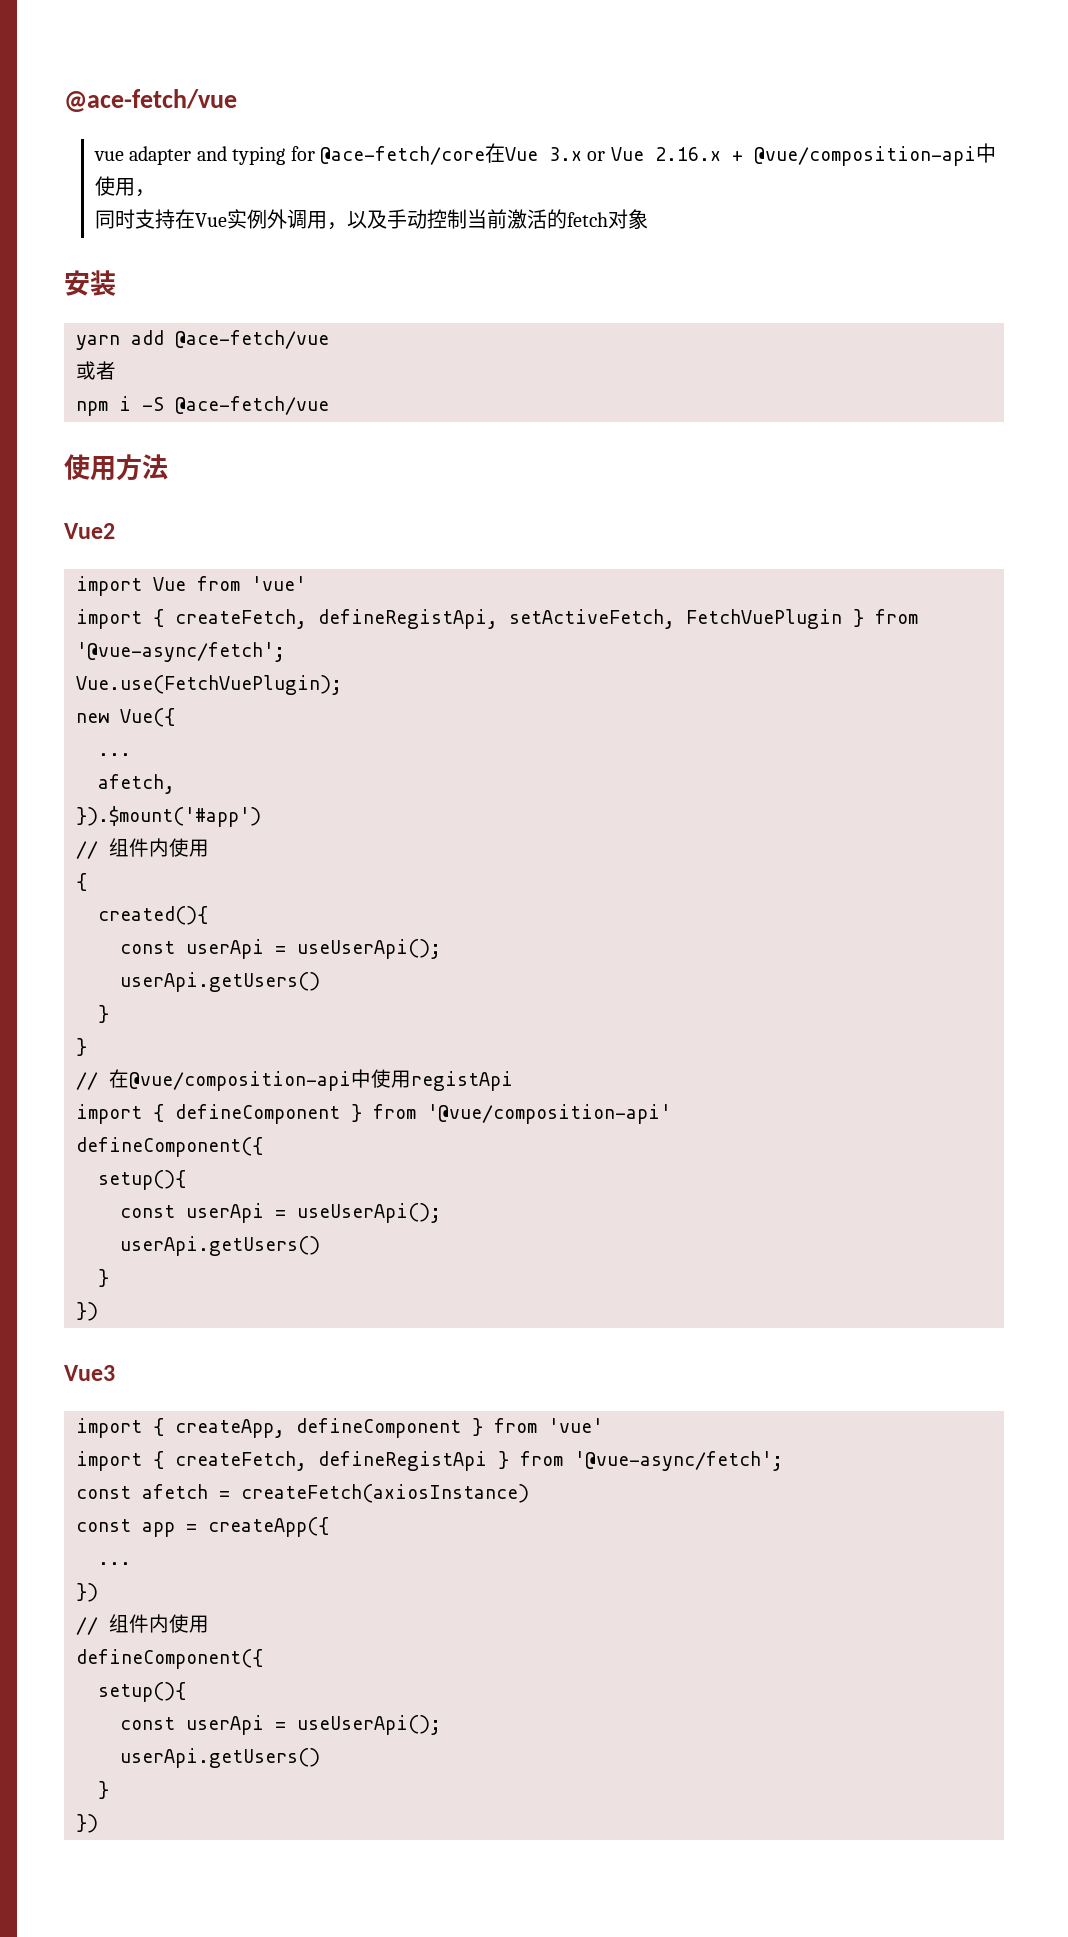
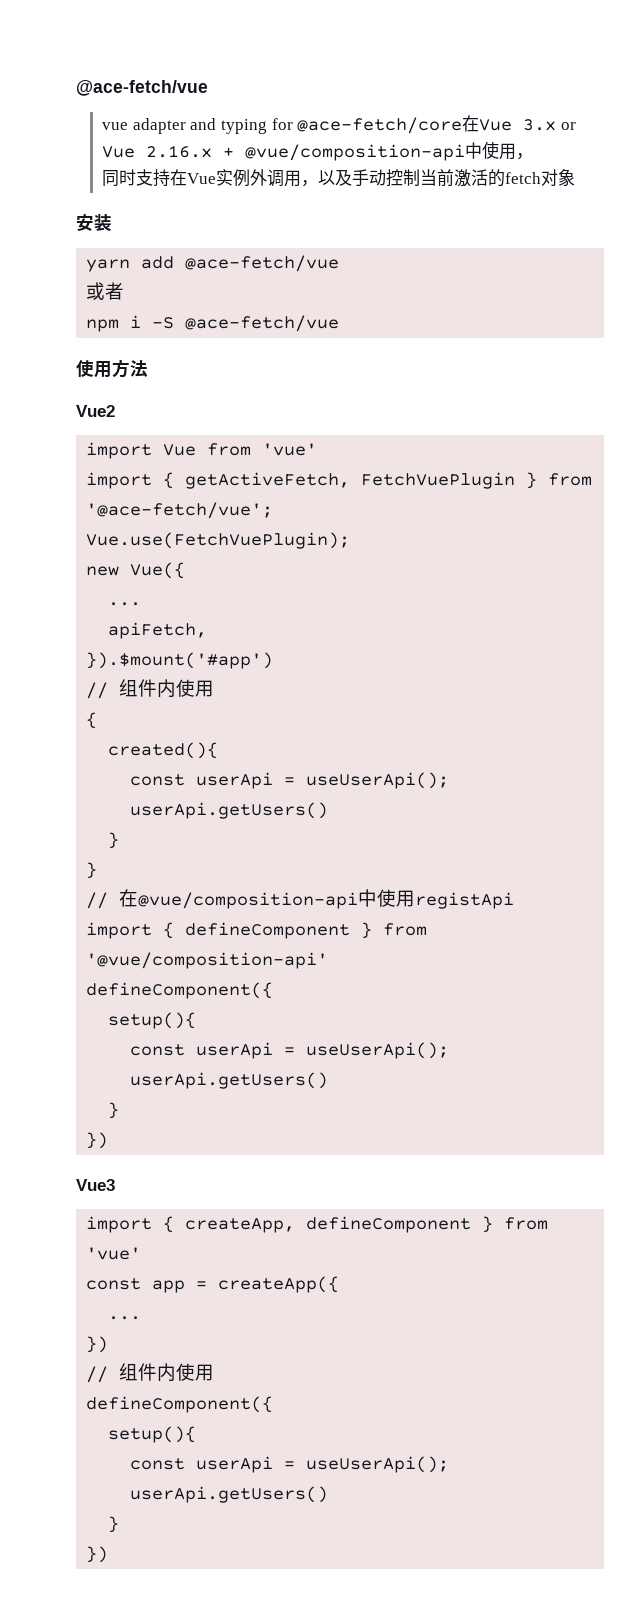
[175,609,675,629] createFetch, defineRegistApi, setActiveFetch, -> [185,472,351,489] getActiveFetch,
[76,642,285,662] '@vue-async/fetch'; -> [86,502,274,519] '@ace-fetch/vue';
[98,774,175,794] afetch, -> [108,622,208,639] apiFetch,
[76,1451,783,1471] [76,1484,529,1503] // import { createFetch, defineRegistApi } from '@vue-async/fetch'; // const afetch = createFetch(axiosInstance) -> (142, 1253) none

